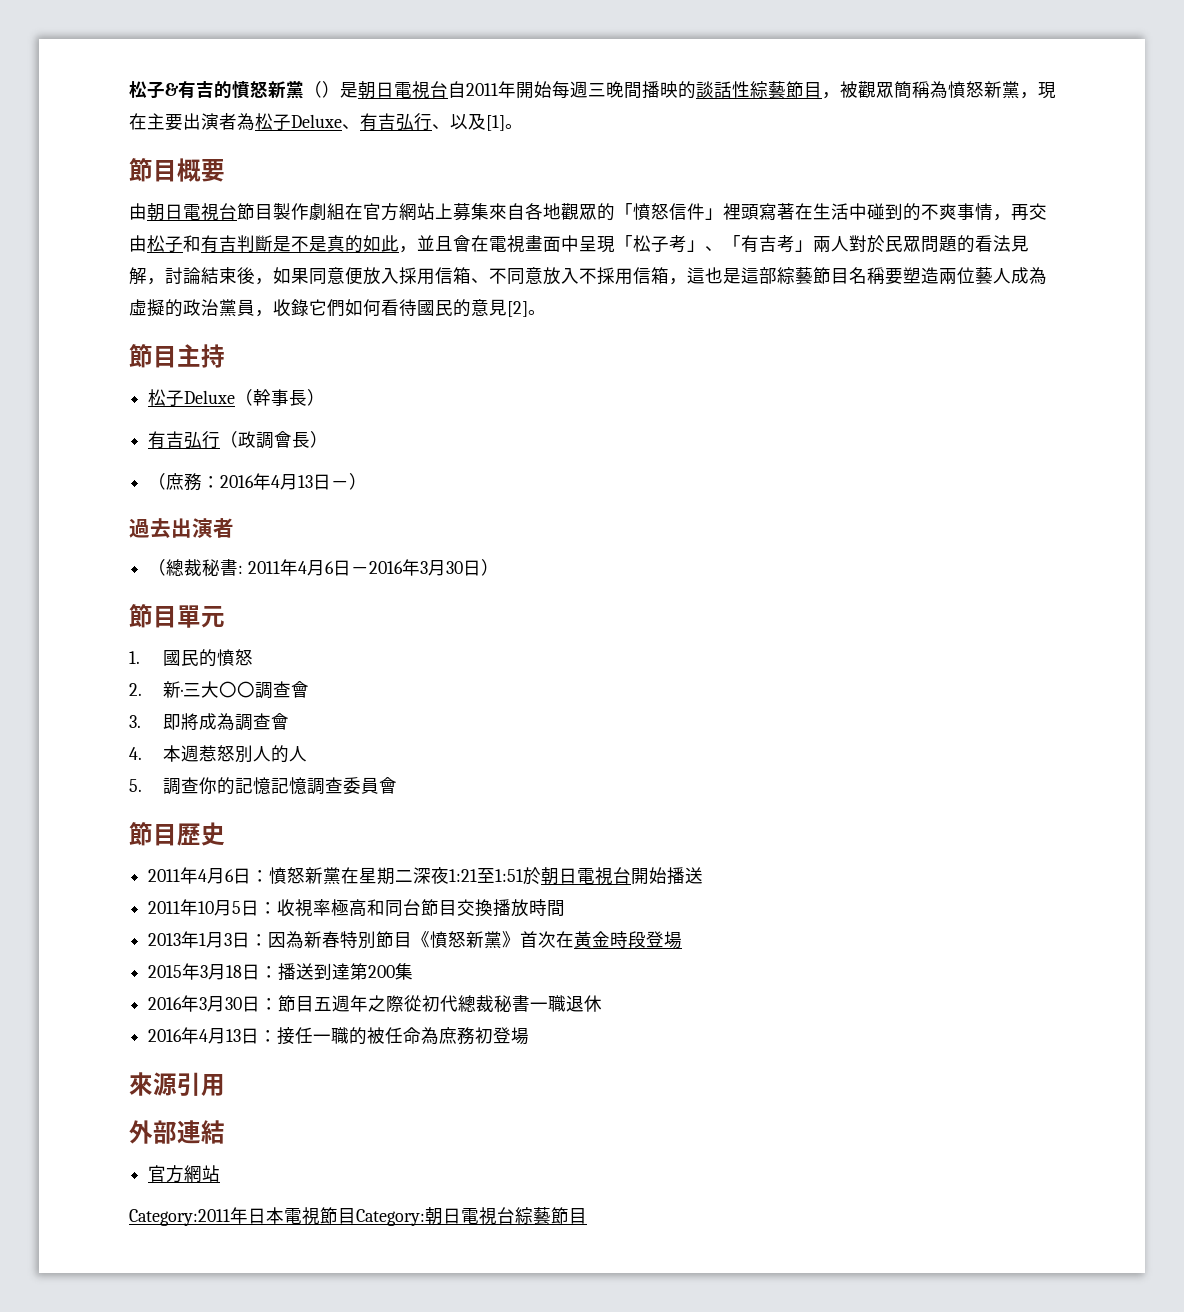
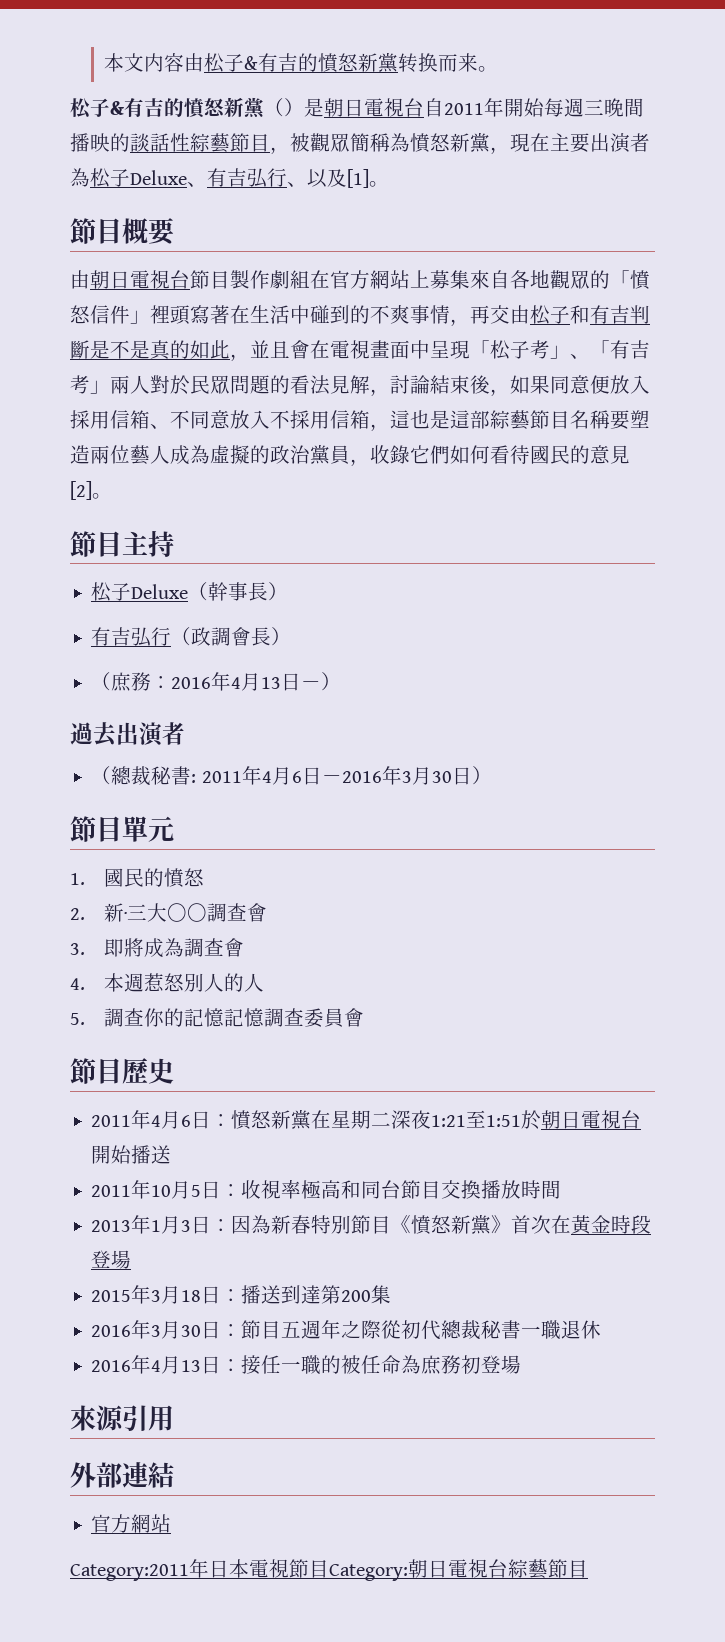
(129, 89) none -> [104,52,499,73] 本文内容由松子&有吉的憤怒新黨转换而来。 //

